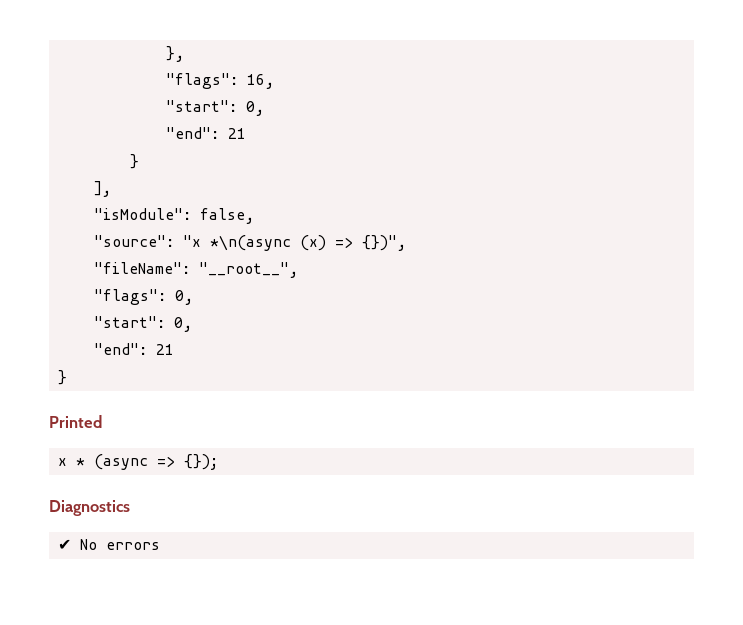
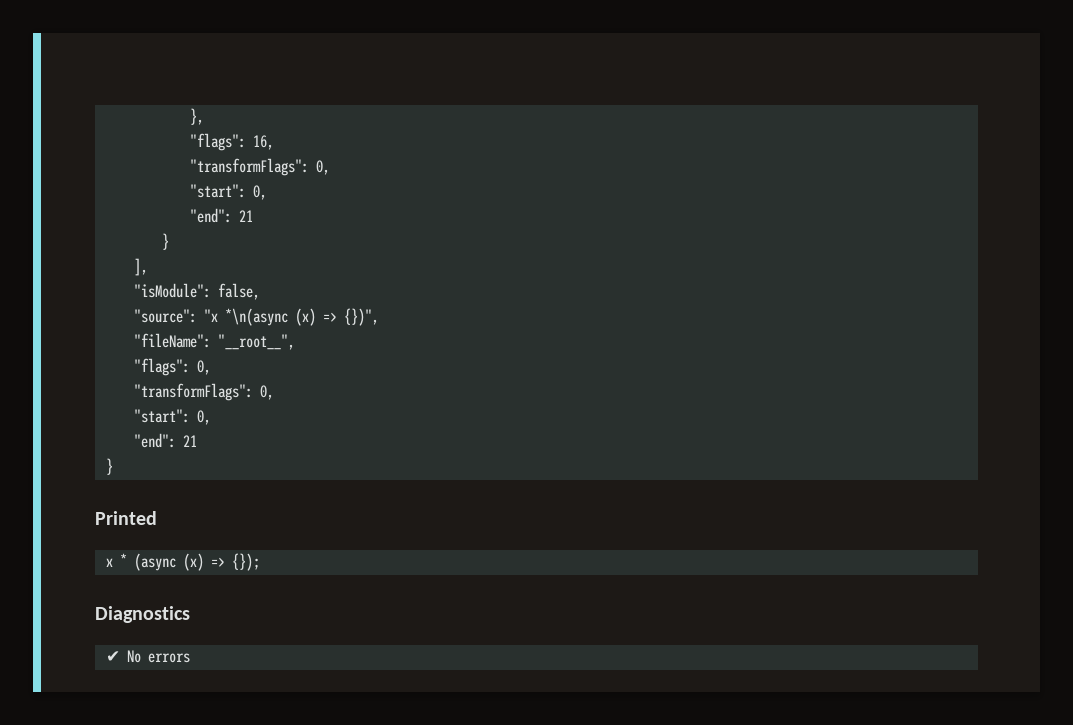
(274, 81) none -> [189,158,330,176] // "transformFlags": 0,
(193, 297) none -> [133,383,274,401] // "transformFlags": 0,
(148, 462) none -> [182,553,204,571] (x)

